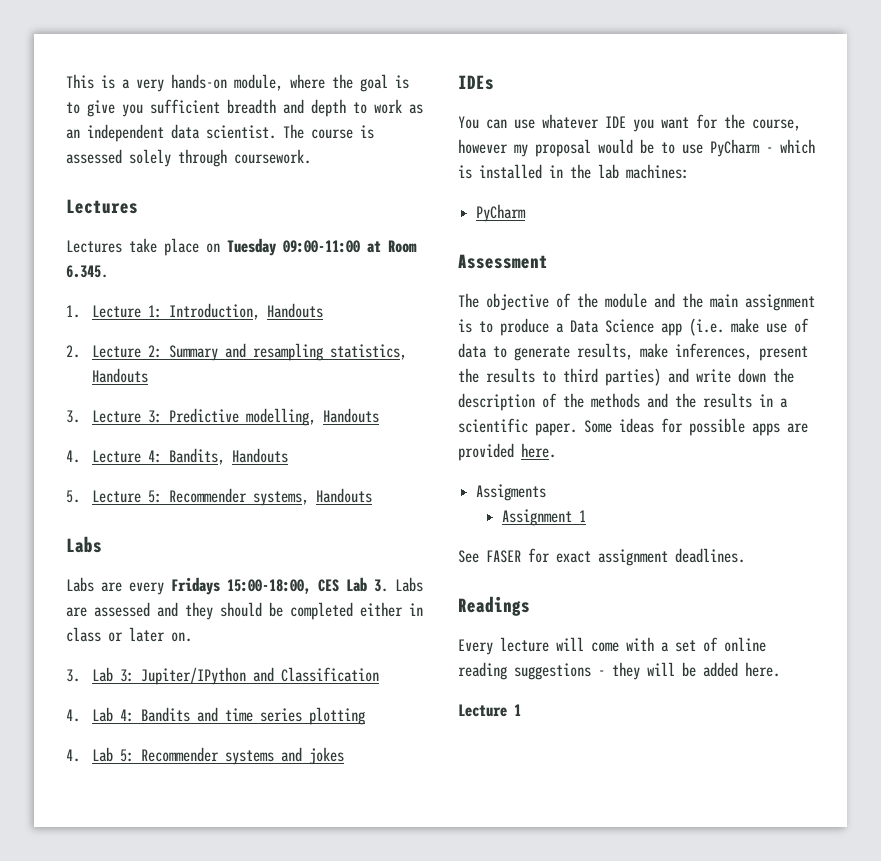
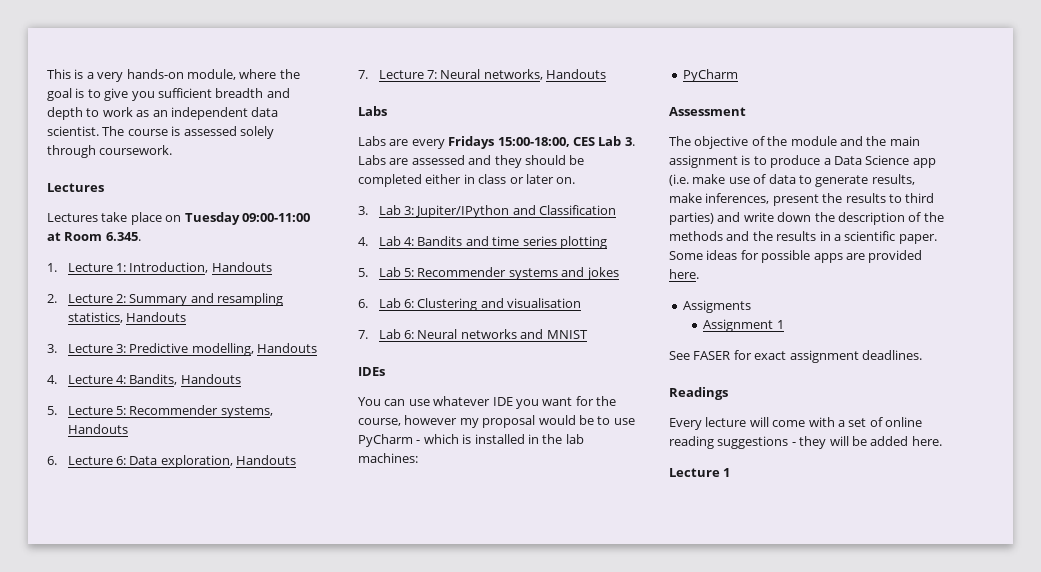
(373, 495) none -> [47,455,297,468] [358,69,607,80] // 6. Lecture 6: Data exploration, Handouts // 7. Lecture 7: Neural networks, Handouts
[66,749,80,762] 4. -> [358,268,368,277] 5.
(345, 756) none -> [358,298,582,311] [358,329,588,339] // 6. Lab 6: Clustering and visualisation // 7. Lab 6: Neural networks and MNIST

